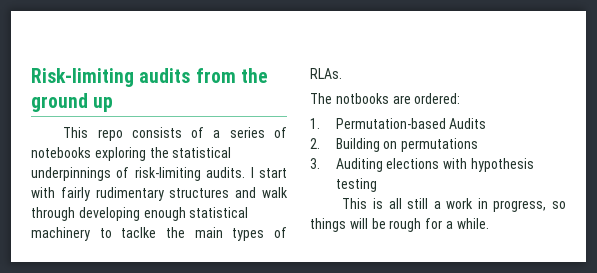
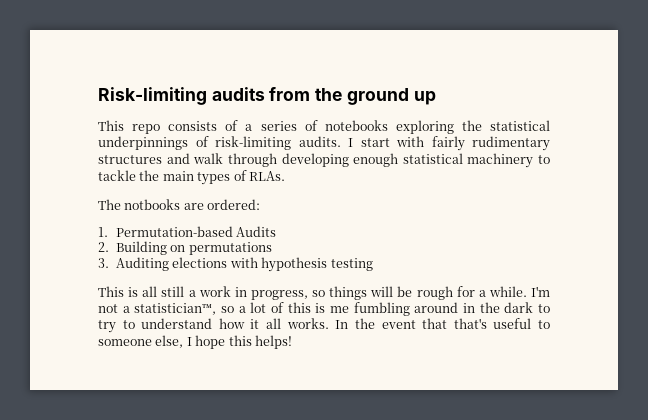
[121,227,157,238] taclke -> [98,170,136,181] tackle
(489, 223) none -> [531,286,550,297] [98,302,550,316] [98,318,551,333] [98,335,292,349] I'm not a statistician™, so a lot of this is me fumbling around in the dark to try to understand how it all works. In the event that that's useful to someone else, I hope this helps!

